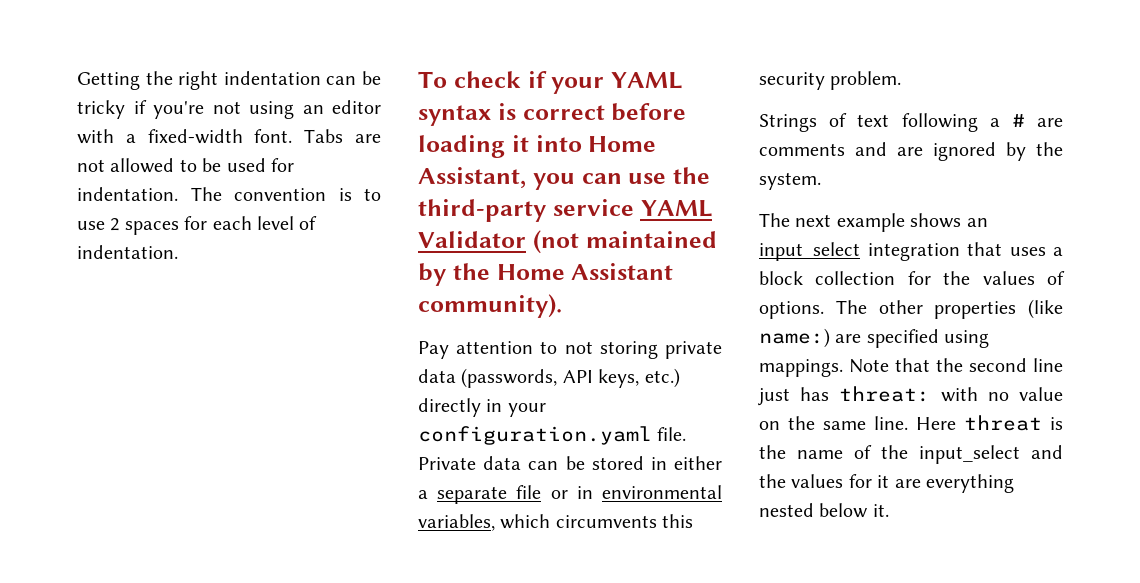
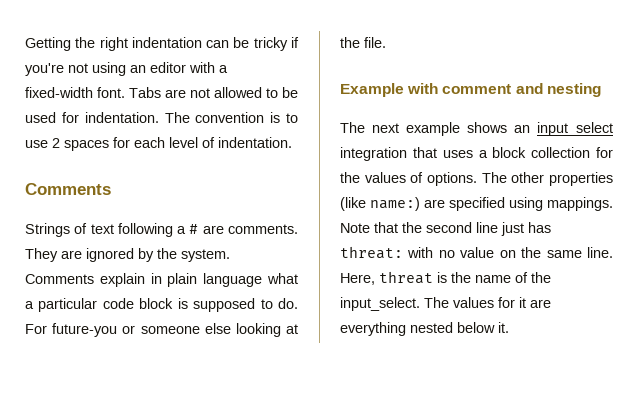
[418,71,683,94] [418,103,687,126] [418,135,657,158] [418,167,710,190] [418,199,713,222] [418,230,717,254] [418,263,674,286] [418,294,562,318] [418,341,722,359] [418,368,680,388] [418,398,546,417] [418,426,687,445] [418,456,722,470] [418,485,722,504] [418,514,694,531] [759,71,902,90] To check if your YAML syntax is correct before loading it into Home Assistant, you can use the third-party service YAML Validator (not maintained by the Home Assistant community). // Pay attention to not storing private data (passwords, API keys, etc.) directly in your configuration.yaml file. Private data can be stored in either a separate file or in environmental variables, which circumvents this security problem. -> [25,183,111,195] Comments
[759,142,887,156] comments and -> [227,224,298,234] [25,248,58,262] comments. They
(821, 181) none -> [25,273,298,287] [25,298,298,312] [25,323,298,337] [340,37,386,48] [340,83,601,97] Comments explain in plain language what a particular code block is supposed to do. For future-you or someone else looking at the file. // Example with comment and nesting
[916,417,956,430] Here -> [340,273,375,285] Here,
[919,445,1063,464] [759,474,786,488] input_select and the -> [340,297,449,311] input_select. The

